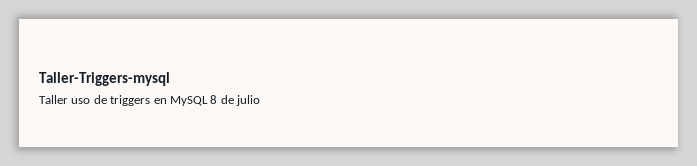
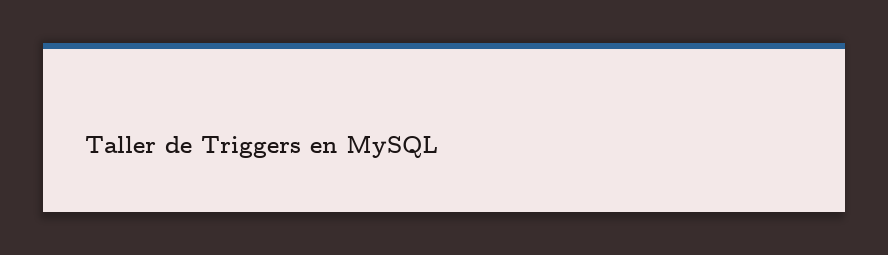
[39,72,170,86] [39,95,260,106] Taller-Triggers-mysql // Taller uso de triggers en MySQL 8 de julio -> [85,135,438,158] Taller de Triggers en MySQL

